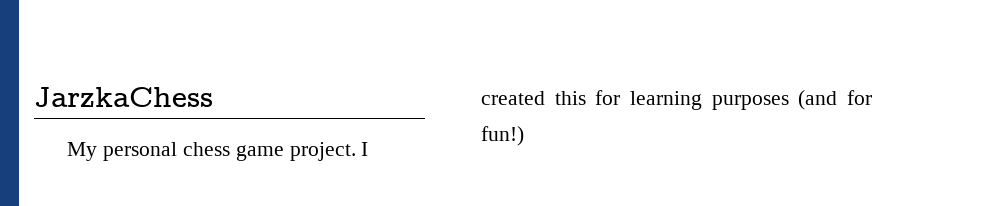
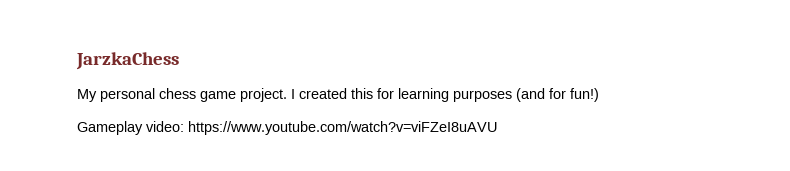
(524, 136) none -> [77,121,497,135] // Gameplay video: https://www.youtube.com/watch?v=viFZeI8uAVU

